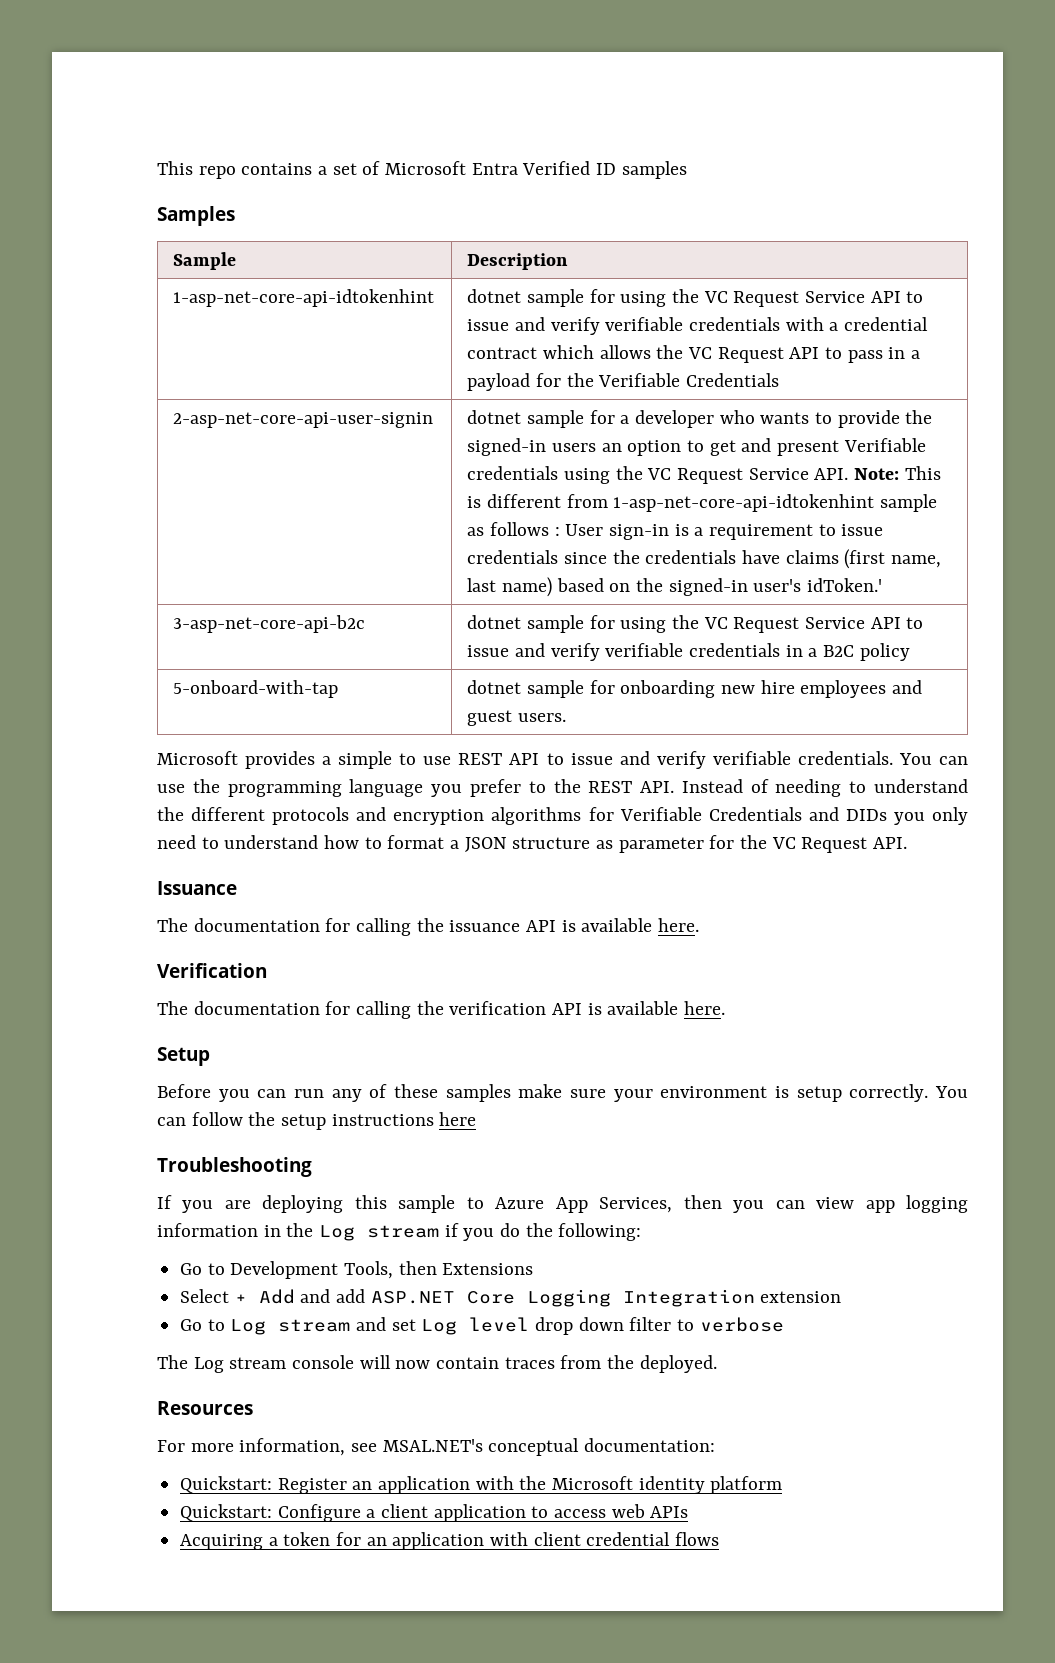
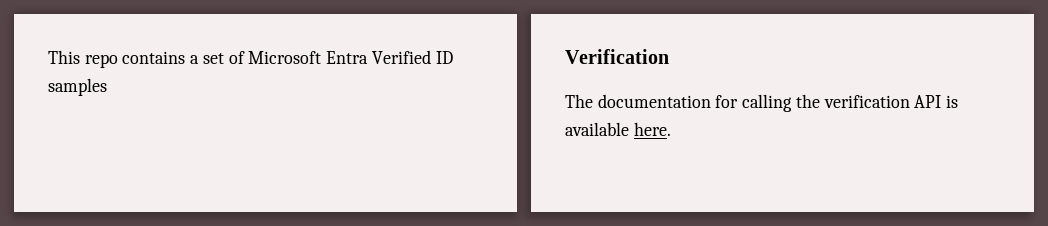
[157,206,235,226] [173,252,237,270] [467,253,569,270] [173,289,435,307] [467,289,924,307] [467,317,929,335] [467,345,921,363] [467,373,780,391] [173,412,434,428] [467,410,933,428] [467,438,926,456] [467,466,941,484] [467,494,938,512] [467,522,884,540] [467,549,942,569] [467,577,883,597] [173,615,366,633] [467,615,924,633] [467,643,910,661] [173,680,339,698] [467,680,923,698] [467,710,567,726] [157,751,968,769] [157,779,969,797] [157,807,969,825] [157,835,908,853] [157,881,237,895] [157,918,700,936] // Samples // Sample | Description // 1-asp-net-core-api-idtokenhint | dotnet sample for using the VC Request Service API to issue and verify verifiable credentials with a credential contract which allows the VC Request API to pass in a payload for the Verifiable Credentials // 2-asp-net-core-api-user-signin | dotnet sample for a developer who wants to provide the signed-in users an option to get and present Verifiable credentials using the VC Request Service API. Note: This is different from 1-asp-net-core-api-idtokenhint sample as follows : User sign-in is a requirement to issue credentials since the credentials have claims (first name, last name) based on the signed-in user's idToken.' // 3-asp-net-core-api-b2c | dotnet sample for using the VC Request Service API to issue and verify verifiable credentials in a B2C policy // 5-onboard-with-tap | dotnet sample for onboarding new hire employees and guest users. // Microsoft provides a simple to use REST API to issue and verify verifiable credentials. You can use the programming language you prefer to the REST API. Instead of needing to understand the different protocols and encryption algorithms for Verifiable Credentials and DIDs you only need to understand how to format a JSON structure as parameter for the VC Request API. // Issuance // The documentation for calling the issuance API is available here. -> (107, 87) none
[157,1047,210,1066] [157,1084,968,1102] [157,1112,477,1130] [157,1157,312,1177] [157,1195,968,1213] [157,1223,642,1241] [180,1261,534,1279] [180,1289,842,1307] [180,1317,784,1335] [157,1355,717,1373] [157,1401,253,1415] [157,1438,716,1456] [180,1476,783,1494] [180,1504,689,1522] [180,1532,720,1550] // Setup // Before you can run any of these samples make sure your environment is setup correctly. You can follow the setup instructions here // Troubleshooting // If you are deploying this sample to Azure App Services, then you can view app logging information in the Log stream if you do the following: // Go to Development Tools, then Extensions // Select + Add and add ASP.NET Core Logging Integration extension // Go to Log stream and set Log level drop down filter to verbose // The Log stream console will now contain traces from the deployed. // Resources // For more information, see MSAL.NET's conceptual documentation: // Quickstart: Register an application with the Microsoft identity platform // Quickstart: Configure a client application to access web APIs // Acquiring a token for an application with client credential flows -> (671, 129) none

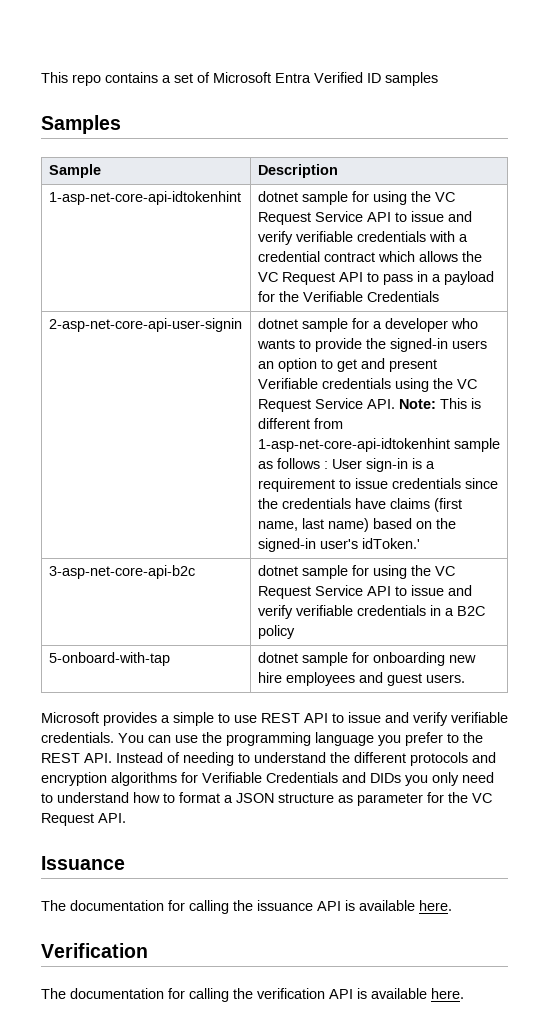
(107, 87) none -> [41,115,121,134] [48,164,101,178] [257,164,338,178] [48,191,241,205] [257,191,455,205] [257,211,472,225] [257,231,468,245] [257,251,482,262] [257,271,494,285] [257,291,439,302] [48,318,242,332] [257,318,478,332] [256,338,487,352] [257,358,437,372] [257,378,477,392] [257,398,481,412] [257,418,343,429] [257,438,500,452] [257,458,435,472] [257,478,498,492] [257,498,462,512] [257,518,456,532] [257,538,420,552] [48,565,195,579] [257,565,455,579] [257,585,472,599] [257,605,485,619] [257,625,295,639] [48,652,170,666] [257,652,476,666] [257,672,465,686] [41,712,508,726] [41,732,483,746] [41,752,496,766] [41,772,494,786] [41,792,492,806] [41,813,126,826] [41,856,125,870] [41,900,452,914] // Samples // Sample | Description // 1-asp-net-core-api-idtokenhint | dotnet sample for using the VC Request Service API to issue and verify verifiable credentials with a credential contract which allows the VC Request API to pass in a payload for the Verifiable Credentials // 2-asp-net-core-api-user-signin | dotnet sample for a developer who wants to provide the signed-in users an option to get and present Verifiable credentials using the VC Request Service API. Note: This is different from 1-asp-net-core-api-idtokenhint sample as follows : User sign-in is a requirement to issue credentials since the credentials have claims (first name, last name) based on the signed-in user's idToken.' // 3-asp-net-core-api-b2c | dotnet sample for using the VC Request Service API to issue and verify verifiable credentials in a B2C policy // 5-onboard-with-tap | dotnet sample for onboarding new hire employees and guest users. // Microsoft provides a simple to use REST API to issue and verify verifiable credentials. You can use the programming language you prefer to the REST API. Instead of needing to understand the different protocols and encryption algorithms for Verifiable Credentials and DIDs you only need to understand how to format a JSON structure as parameter for the VC Request API. // Issuance // The documentation for calling the issuance API is available here.

